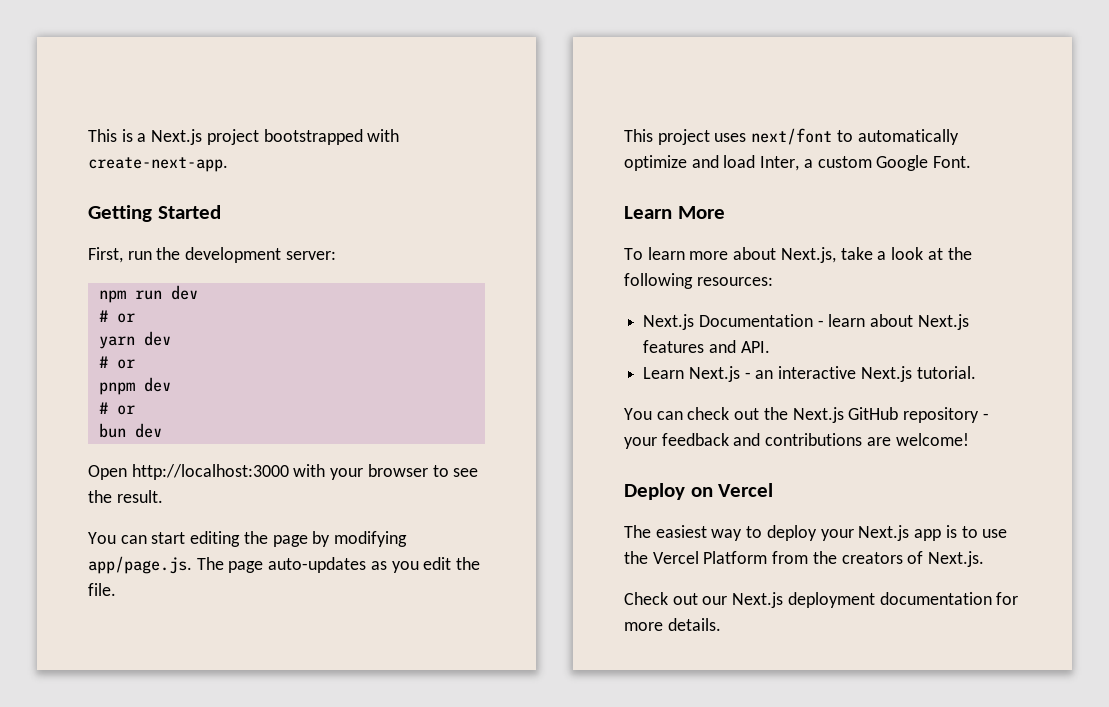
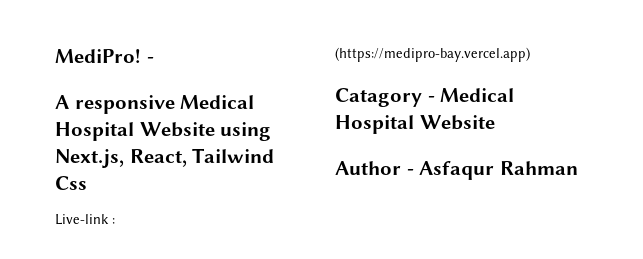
[88,129,400,145] [88,157,228,172] [88,205,221,222] [88,247,336,263] [98,285,198,303] [98,310,135,323] [98,331,171,349] [98,356,135,369] [98,377,171,395] [98,402,135,415] [98,423,162,438] [88,464,479,480] [88,490,163,503] [88,531,408,547] [88,556,481,574] [88,583,116,596] [624,128,959,145] [624,155,972,171] [624,206,725,219] [624,247,972,263] [624,273,773,289] [643,314,969,330] [643,340,770,353] [643,366,976,382] [624,407,989,423] [624,433,969,449] [624,483,774,500] [624,525,1008,541] [624,551,985,567] [624,592,1019,608] [624,618,721,631] This is a Next.js project bootstrapped with create-next-app. // Getting Started // First, run the development server: // npm run dev // # or // yarn dev // # or // pnpm dev // # or // bun dev // Open http://localhost:3000 with your browser to see the result. // You can start editing the page by modifying app/page.js. The page auto-updates as you edit the file. // This project uses next/font to automatically optimize and load Inter, a custom Google Font. // Learn More // To learn more about Next.js, take a look at the following resources: // Next.js Documentation - learn about Next.js features and API. // Learn Next.js - an interactive Next.js tutorial. // You can check out the Next.js GitHub repository - your feedback and contributions are welcome! // Deploy on Vercel // The easiest way to deploy your Next.js app is to use the Vercel Platform from the creators of Next.js. // Check out our Next.js deployment documentation for more details. -> [55,49,154,63] [55,95,255,114] [55,122,272,141] [55,148,275,168] [55,176,87,190] [55,214,115,225] [335,47,530,62] [335,88,515,107] [335,115,495,134] [335,161,578,180] MediPro! - // A responsive Medical Hospital Website using Next.js, React, Tailwind Css // Live-link : (https://medipro-bay.vercel.app) // Catagory - Medical Hospital Website // Author - Asfaqur Rahman

